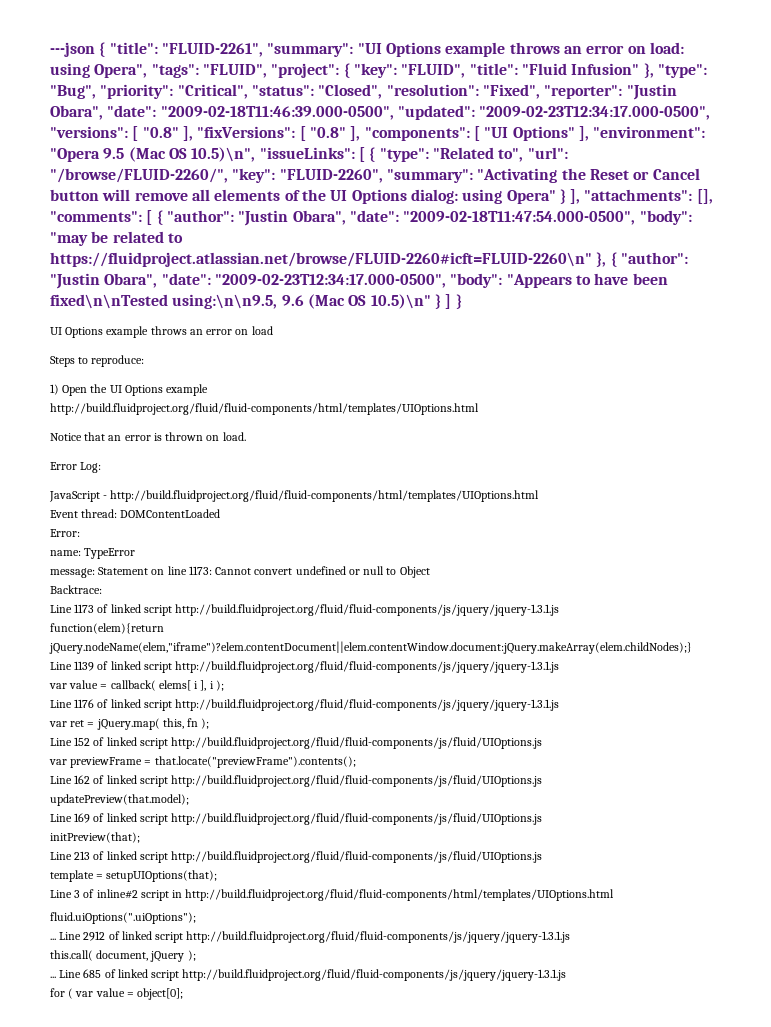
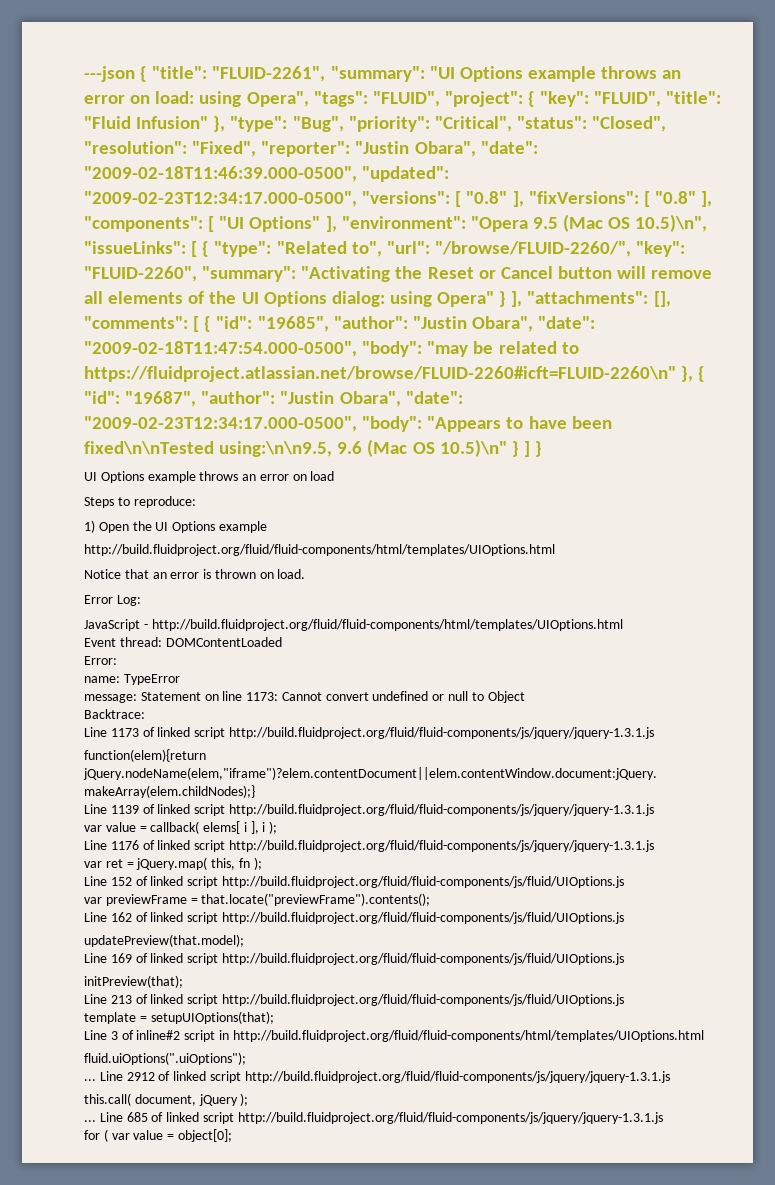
(163, 217) none -> [216,316,329,332] "id": "19685",
(617, 259) none -> [84,391,197,407] "id": "19687",

